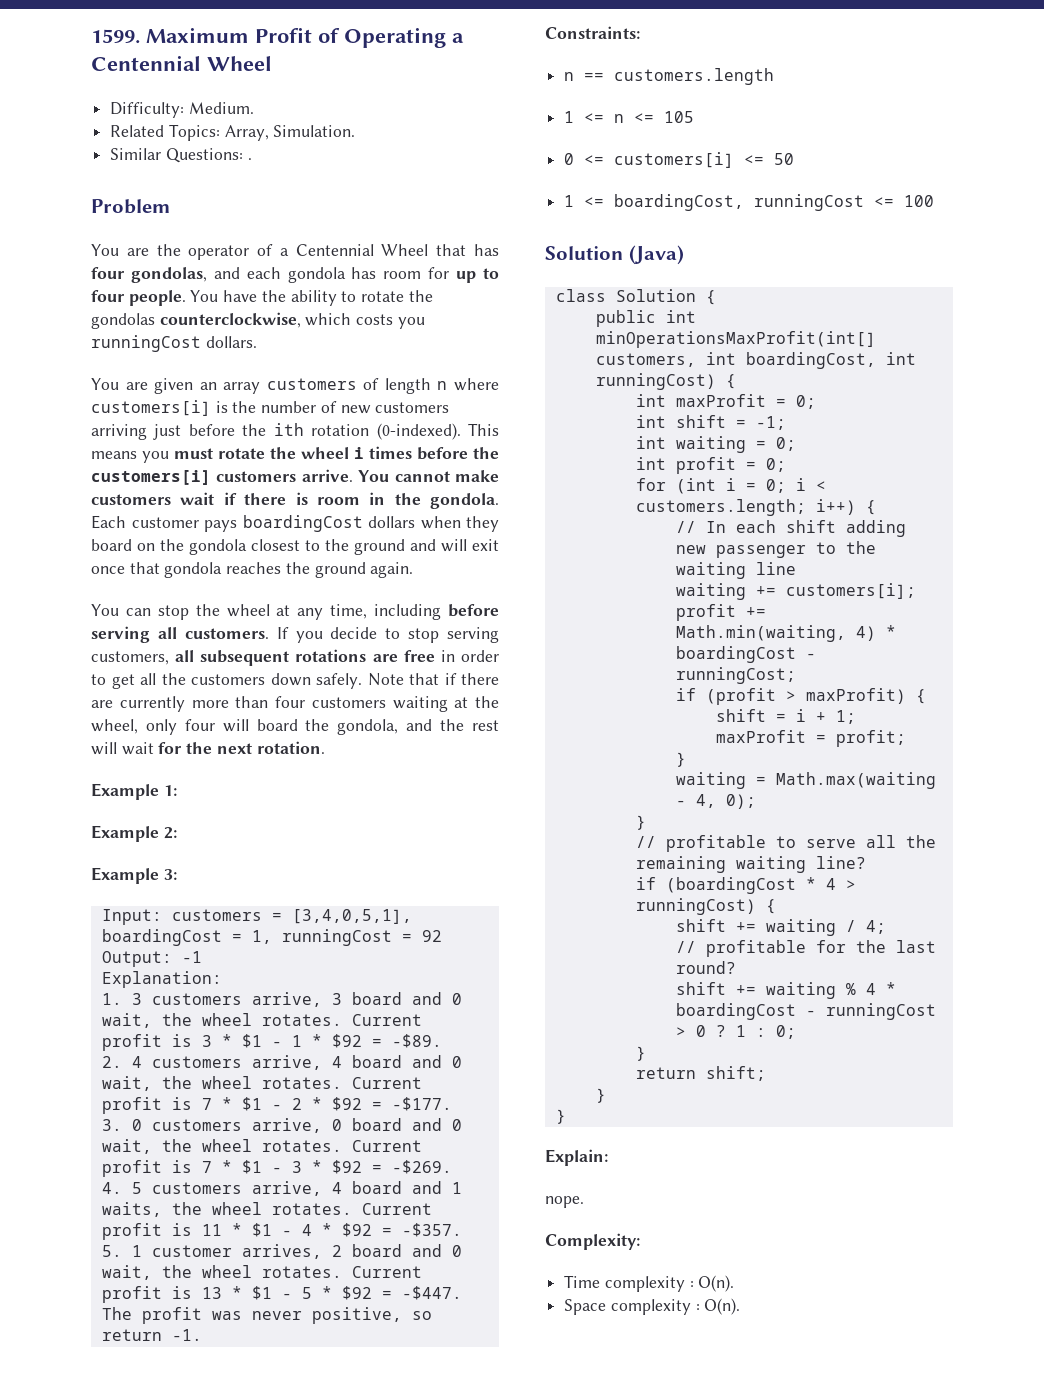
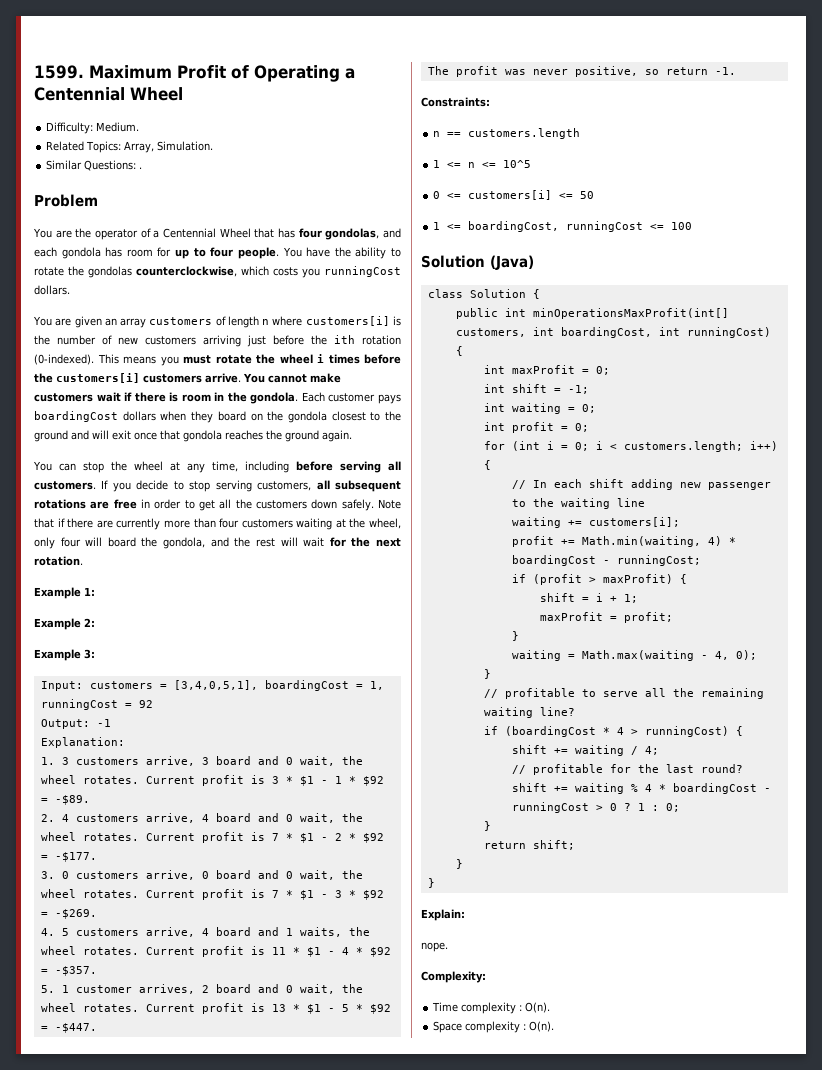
[664,111,695,123] 105 -> [503,160,532,168] 10^5

